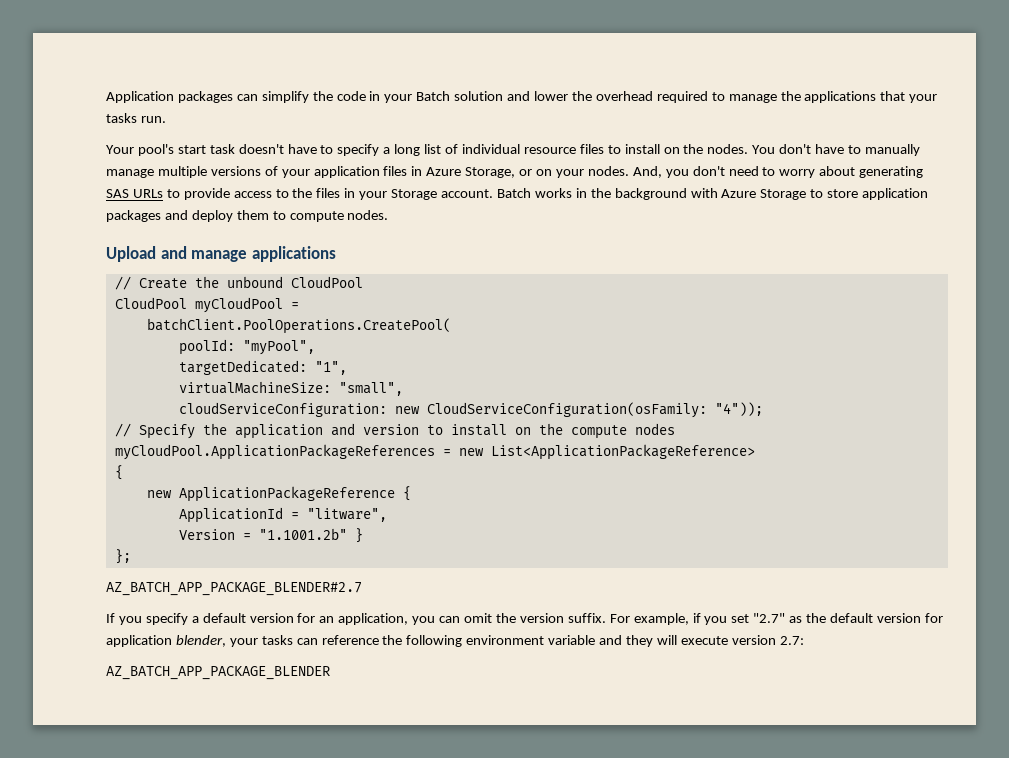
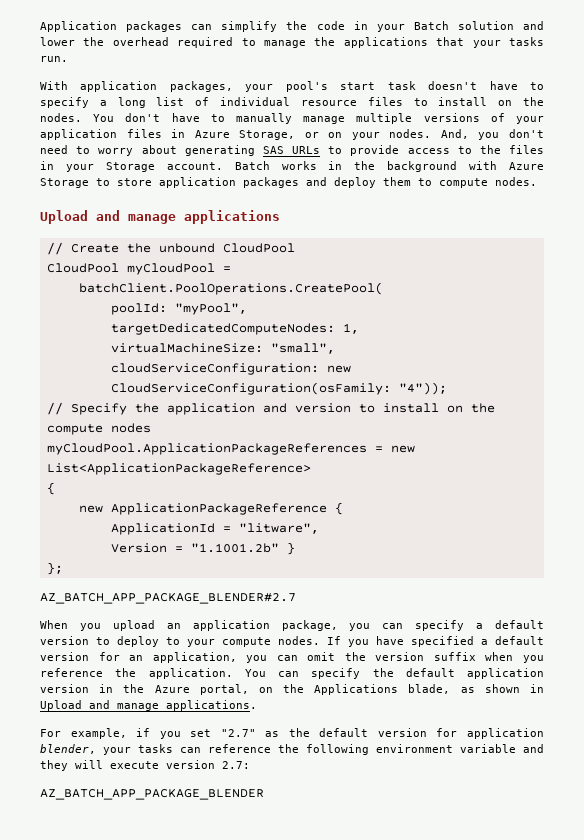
[106,145,134,154] Your -> [40,81,274,92] With application packages, your
[178,360,347,375] targetDedicated: "1", -> [110,323,359,335] targetDedicatedComputeNodes: 1,
[106,613,188,625] If you specify -> [40,620,544,631] [40,636,474,647] When you upload an application package, you can specify a default version to deploy to your compute nodes. If you have specified
[567,613,606,623] suffix. -> [433,652,544,663] [40,668,544,679] [40,684,544,695] [40,700,257,711] suffix when you reference the application. You can specify the default application version in the Azure portal, on the Applications blade, as shown in Upload and manage applications. //

